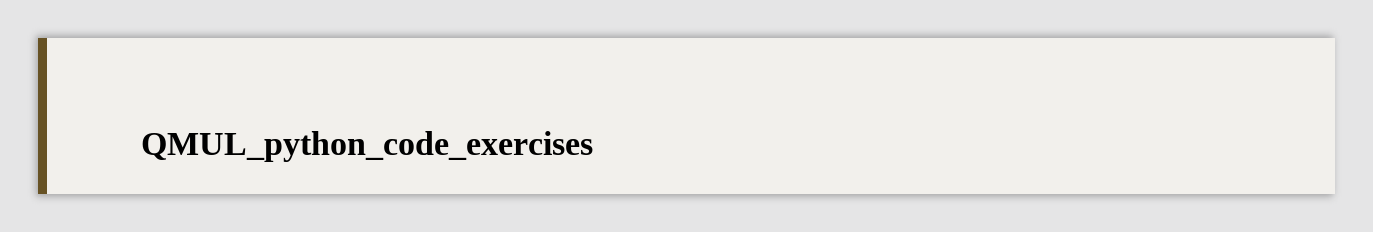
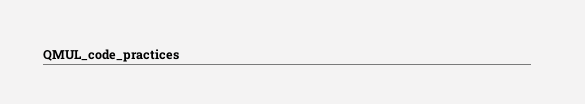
[141,131,593,162] QMUL_python_code_exercises -> [43,49,179,62] QMUL_code_practices

